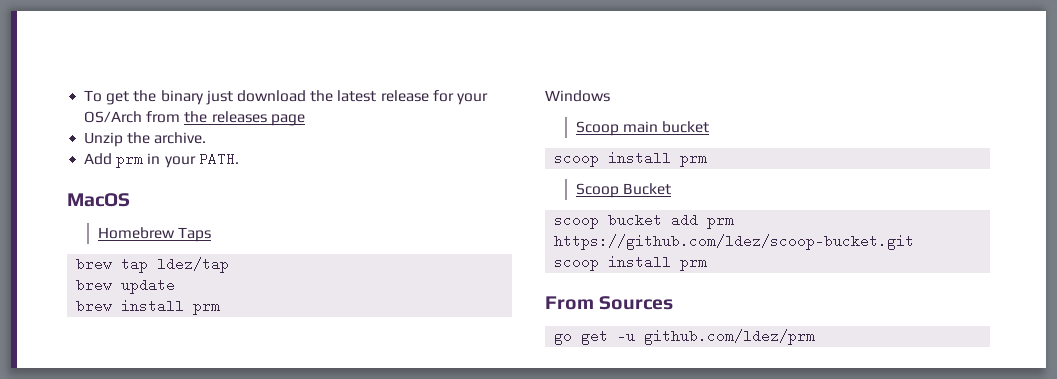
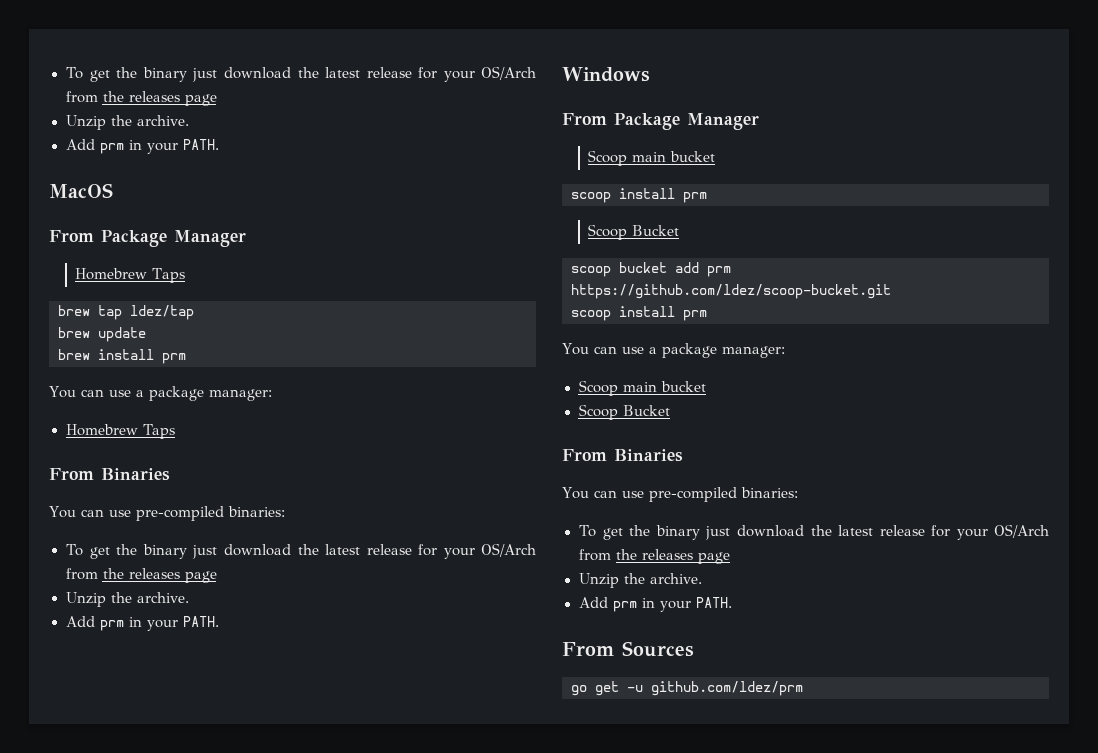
(130, 200) none -> [49,230,246,247] // From Package Manager
[545,90,610,102] Windows -> [49,386,272,401] [65,424,176,439] [49,468,170,481] [49,506,285,521] [65,543,536,559] [65,568,217,583] [65,592,189,607] [65,616,219,631] [562,67,650,82] [562,113,759,130] You can use a package manager: // Homebrew Taps // From Binaries // You can use pre-compiled binaries: // To get the binary just download the latest release for your OS/Arch from the releases page // Unzip the archive. // Add prm in your PATH. // Windows // From Package Manager
(708, 265) none -> [562,343,785,358] [578,380,706,396] [578,404,670,420] [562,449,683,462] [562,487,798,502] [578,524,1049,540] [578,549,730,564] [578,573,702,588] [578,597,732,612] // You can use a package manager: // Scoop main bucket // Scoop Bucket // From Binaries // You can use pre-compiled binaries: // To get the binary just download the latest release for your OS/Arch from the releases page // Unzip the archive. // Add prm in your PATH.

